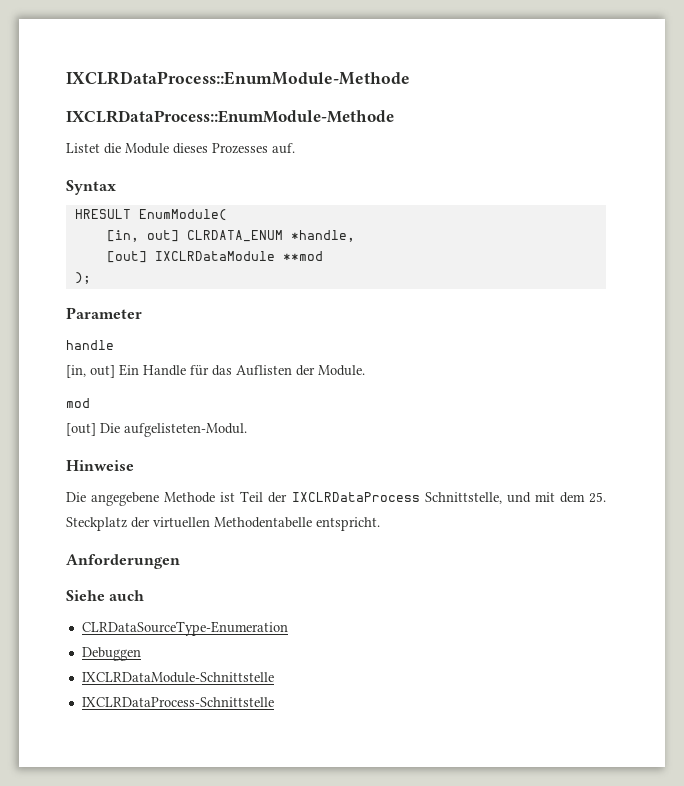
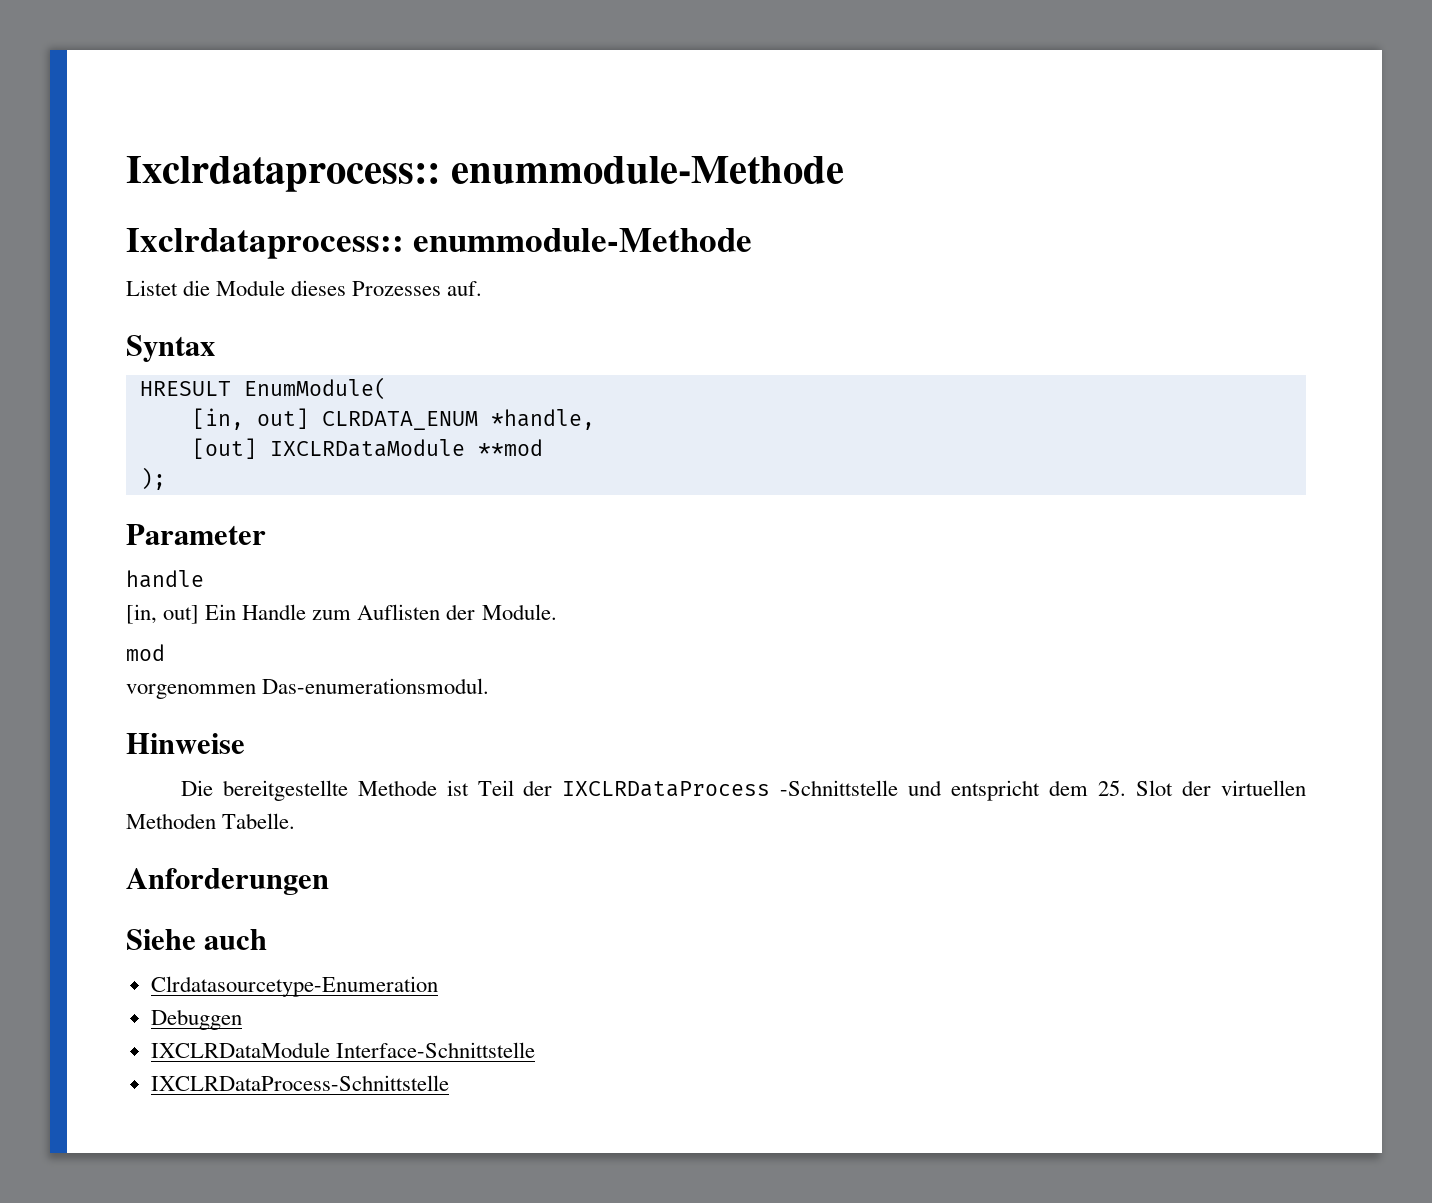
[66,71,410,85] [66,110,394,123] IXCLRDataProcess::EnumModule-Methode // IXCLRDataProcess::EnumModule-Methode -> [126,156,844,192] [126,228,753,259] Ixclrdataprocess:: enummodule-Methode // Ixclrdataprocess:: enummodule-Methode
[190,365,232,376] für das -> [312,610,352,620] zum
[66,423,247,437] [out] Die aufgelisteten-Modul. -> [126,678,490,699] vorgenommen Das-enumerationsmodul.
[91,492,160,506] angegebene -> [222,780,348,801] bereitgestellte
[424,492,555,504] Schnittstelle, und mit -> [780,780,1041,801] -Schnittstelle und entspricht
[66,517,127,531] Steckplatz -> [1136,780,1174,796] Slot
[214,517,380,531] Methodentabelle entspricht. -> [126,813,296,829] Methoden Tabelle.
[81,621,288,636] CLRDataSourceType-Enumeration -> [150,976,438,997] Clrdatasourcetype-Enumeration
[81,672,274,683] IXCLRDataModule-Schnittstelle -> [150,1042,535,1058] IXCLRDataModule Interface-Schnittstelle

